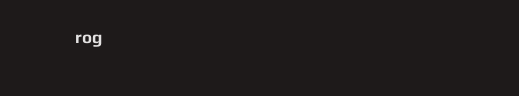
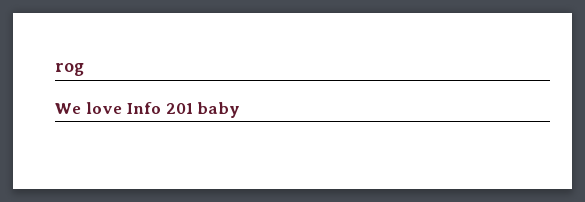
(102, 40) none -> [55,102,241,118] // We love Info 201 baby

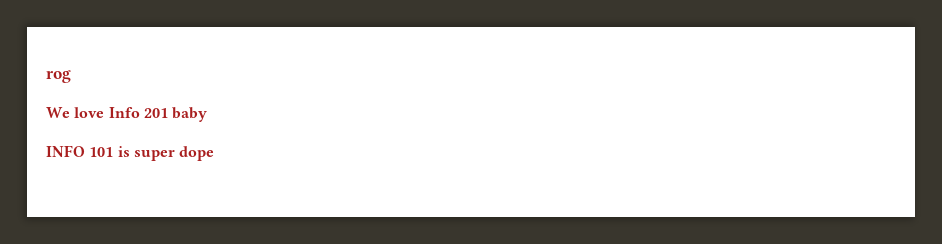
(241, 110) none -> [46,145,215,161] // INFO 101 is super dope

